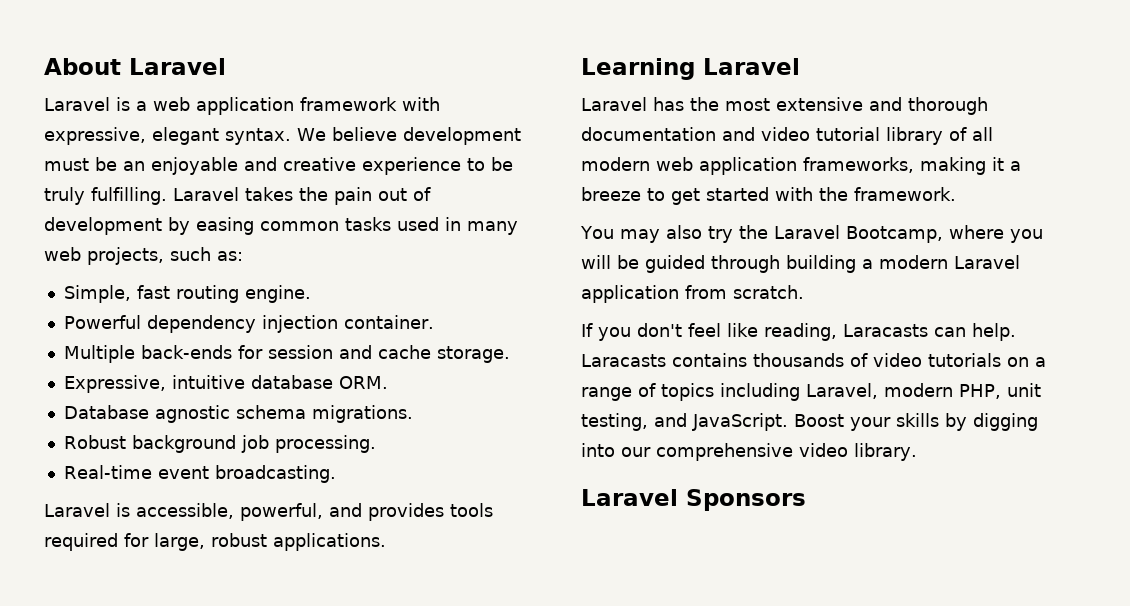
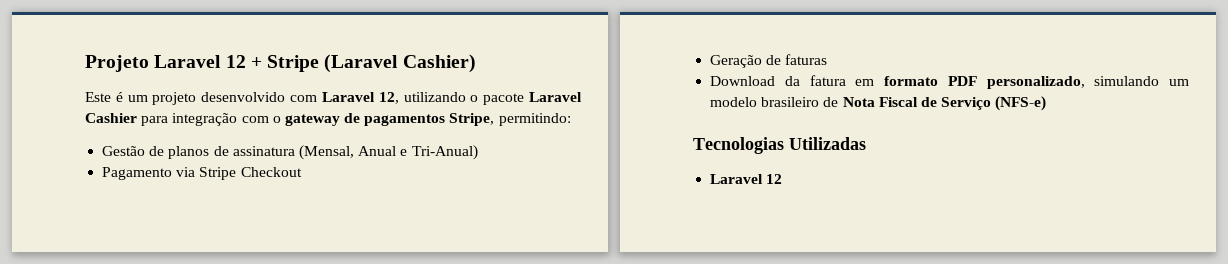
[44,58,226,75] [44,97,440,115] [44,127,521,145] [44,157,513,175] [44,187,431,205] [44,217,518,235] [44,247,243,265] [63,285,311,303] [63,315,434,333] [63,345,510,363] [63,375,388,393] [63,405,413,423] [63,435,376,453] [63,465,336,483] [44,503,493,521] [44,533,386,551] [581,58,800,80] [581,97,988,115] [581,127,993,145] [581,157,1021,175] [581,187,956,205] [580,225,1043,243] [581,255,1020,273] [581,285,804,303] [581,323,1016,341] [581,353,1046,367] [581,383,1041,401] [581,413,1038,431] [581,443,917,461] [581,489,806,511] About Laravel // Laravel is a web application framework with expressive, elegant syntax. We believe development must be an enjoyable and creative experience to be truly fulfilling. Laravel takes the pain out of development by easing common tasks used in many web projects, such as: // Simple, fast routing engine. // Powerful dependency injection container. // Multiple back-ends for session and cache storage. // Expressive, intuitive database ORM. // Database agnostic schema migrations. // Robust background job processing. // Real-time event broadcasting. // Laravel is accessible, powerful, and provides tools required for large, robust applications. // Learning Laravel // Laravel has the most extensive and thorough documentation and video tutorial library of all modern web application frameworks, making it a breeze to get started with the framework. // You may also try the Laravel Bootcamp, where you will be guided through building a modern Laravel application from scratch. // If you don't feel like reading, Laracasts can help. Laracasts contains thousands of video tutorials on a range of topics including Laravel, modern PHP, unit testing, and JavaScript. Boost your skills by digging into our comprehensive video library. // Laravel Sponsors -> [85,54,476,73] [85,92,582,105] [85,113,571,126] [102,145,478,160] [102,167,302,180] [710,54,828,68] [710,75,1189,89] [710,96,1047,111] [693,137,866,154] [710,174,783,184] Projeto Laravel 12 + Stripe (Laravel Cashier) // Este é um projeto desenvolvido com Laravel 12, utilizando o pacote Laravel Cashier para integração com o gateway de pagamentos Stripe, permitindo: // Gestão de planos de assinatura (Mensal, Anual e Tri-Anual) // Pagamento via Stripe Checkout // Geração de faturas // Download da fatura em formato PDF personalizado, simulando um modelo brasileiro de Nota Fiscal de Serviço (NFS-e) // Tecnologias Utilizadas // Laravel 12

